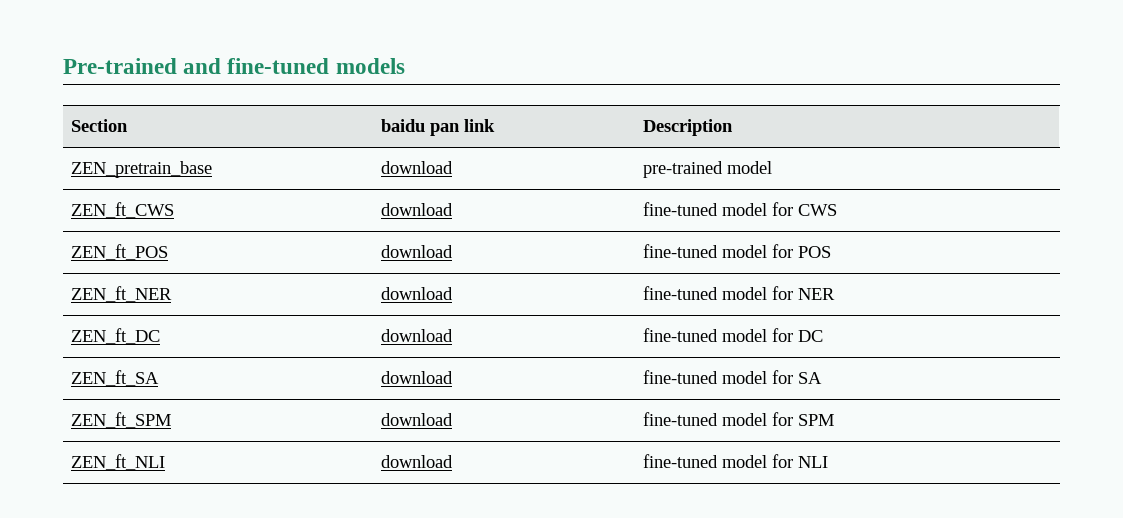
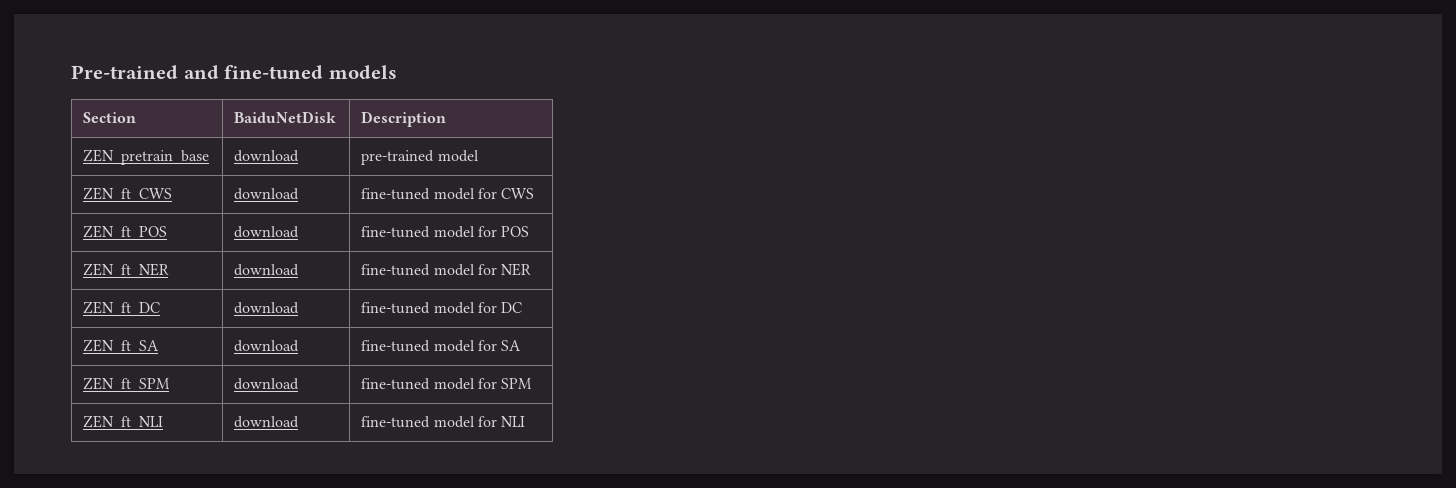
[380,119,495,136] baidu pan link -> [234,111,337,123] BaiduNetDisk

